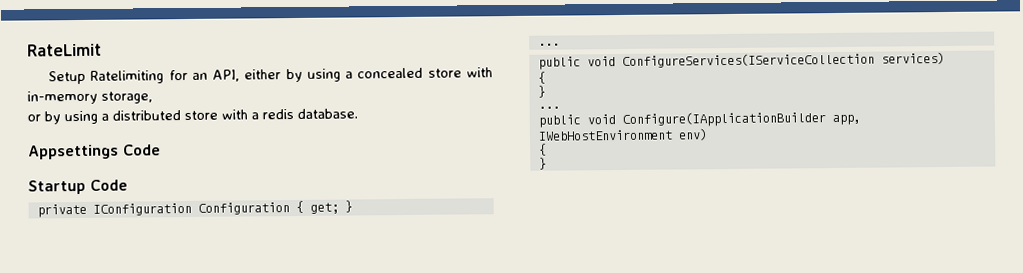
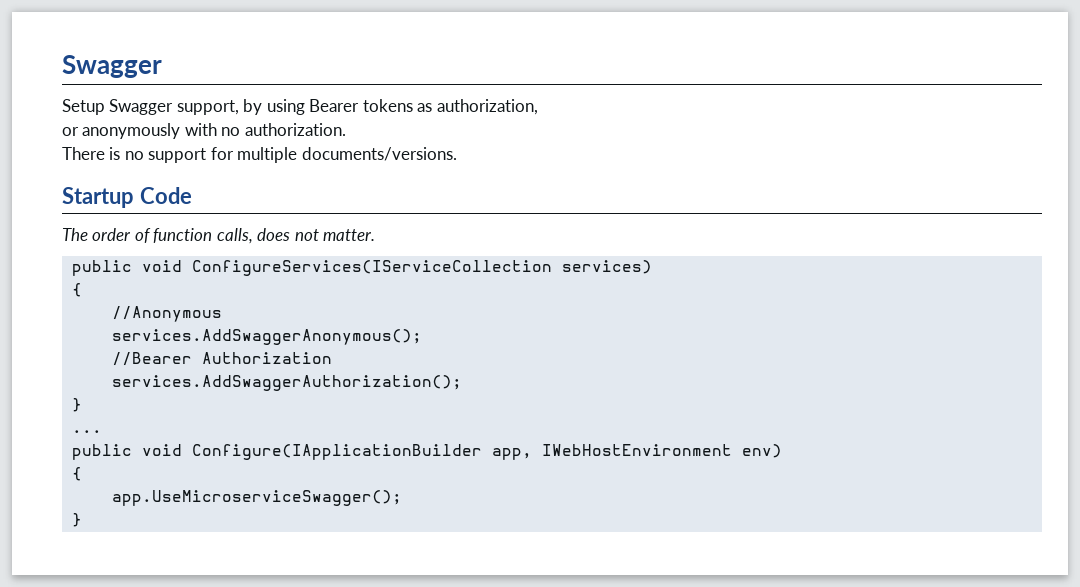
[27,43,102,57] RateLimit -> [62,55,162,78] Swagger
[90,67,494,84] [27,90,153,105] [27,108,358,125] [28,144,161,160] [28,179,128,195] [36,200,353,218] [537,43,560,46] Ratelimiting for an API, either by using a concealed store with in-memory storage, // or by using a distributed store with a redis database. // Appsettings Code // Startup Code // private IConfiguration Configuration { get; } // ... -> [109,99,538,115] [62,123,346,139] [62,147,457,163] [62,187,192,208] [62,228,376,244] Swagger support, by using Bearer tokens as authorization, // or anonymously with no authorization. // There is no support for multiple documents/versions. // Startup Code // The order of function calls, does not matter.
(546, 77) none -> [111,306,222,322] [111,329,422,345] [111,352,332,366] [111,375,462,391] // //Anonymous // services.AddSwaggerAnonymous(); // //Bearer Authorization // services.AddSwaggerAuthorization();
(547, 149) none -> [111,490,402,506] // app.UseMicroserviceSwagger();

